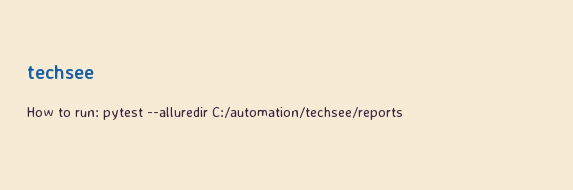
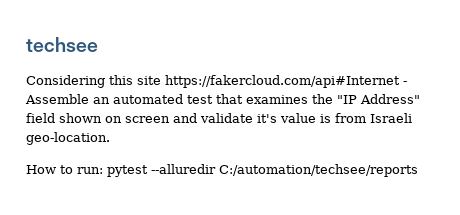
(94, 72) none -> [26,75,407,88] [25,94,420,104] [26,113,412,123] [26,132,110,145] // Considering this site https://fakercloud.com/api#Internet - Assemble an automated test that examines the "IP Address" field shown on screen and validate it's value is from Israeli geo-location.

